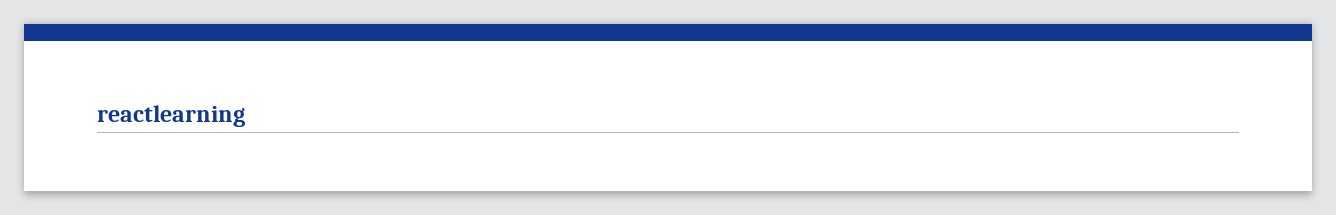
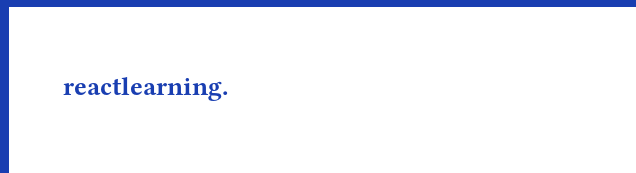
[97,105,245,127] reactlearning -> [63,77,228,101] reactlearning.

